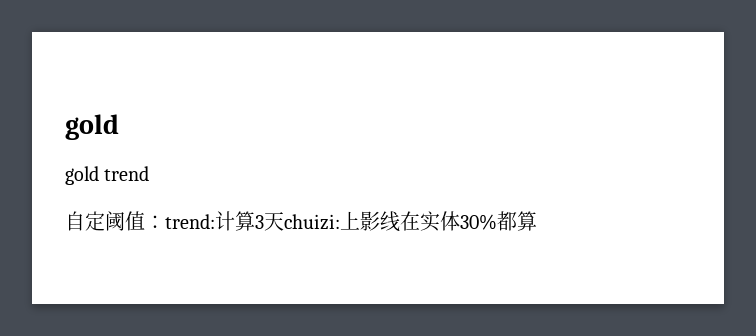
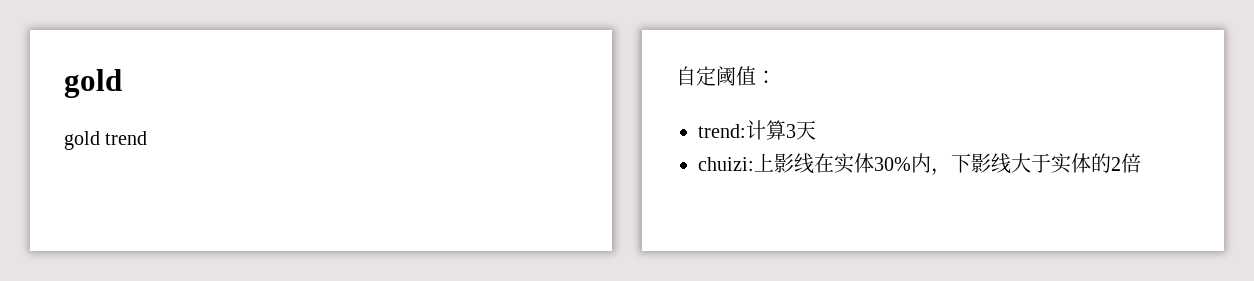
(165, 222) none -> (776, 77) //
(284, 221) none -> (816, 130) //
[497,211,537,231] 都算 -> [911,153,1141,176] 内，下影线大于实体的2倍

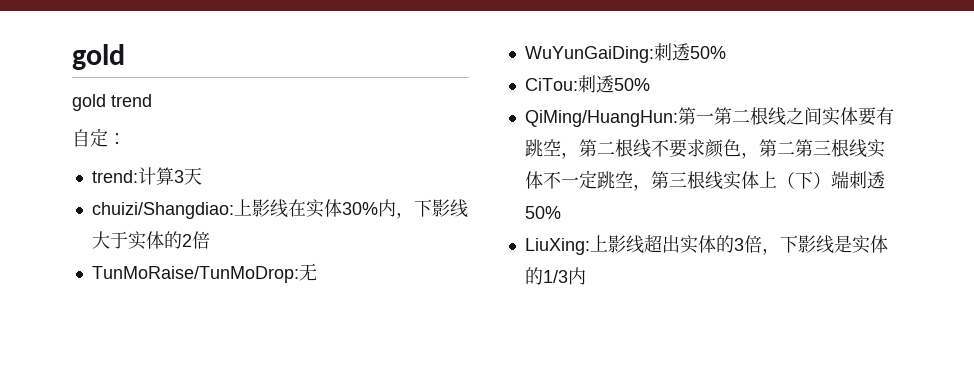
[716,66,756,86] 阈值 -> (108, 137) none
[698,157,754,171] chuizi: -> [91,202,234,219] chuizi/Shangdiao:
(1141, 163) none -> [91,263,317,283] [524,43,726,63] [524,75,650,93] [524,107,894,127] [524,139,885,159] [524,170,885,191] [524,206,561,219] [524,234,888,255] [524,267,586,285] // TunMoRaise/TunMoDrop:无 // WuYunGaiDing:刺透50% // CiTou:刺透50% // QiMing/HuangHun:第一第二根线之间实体要有跳空，第二根线不要求颜色，第二第三根线实体不一定跳空，第三根线实体上（下）端刺透50% // LiuXing:上影线超出实体的3倍，下影线是实体的1/3内

